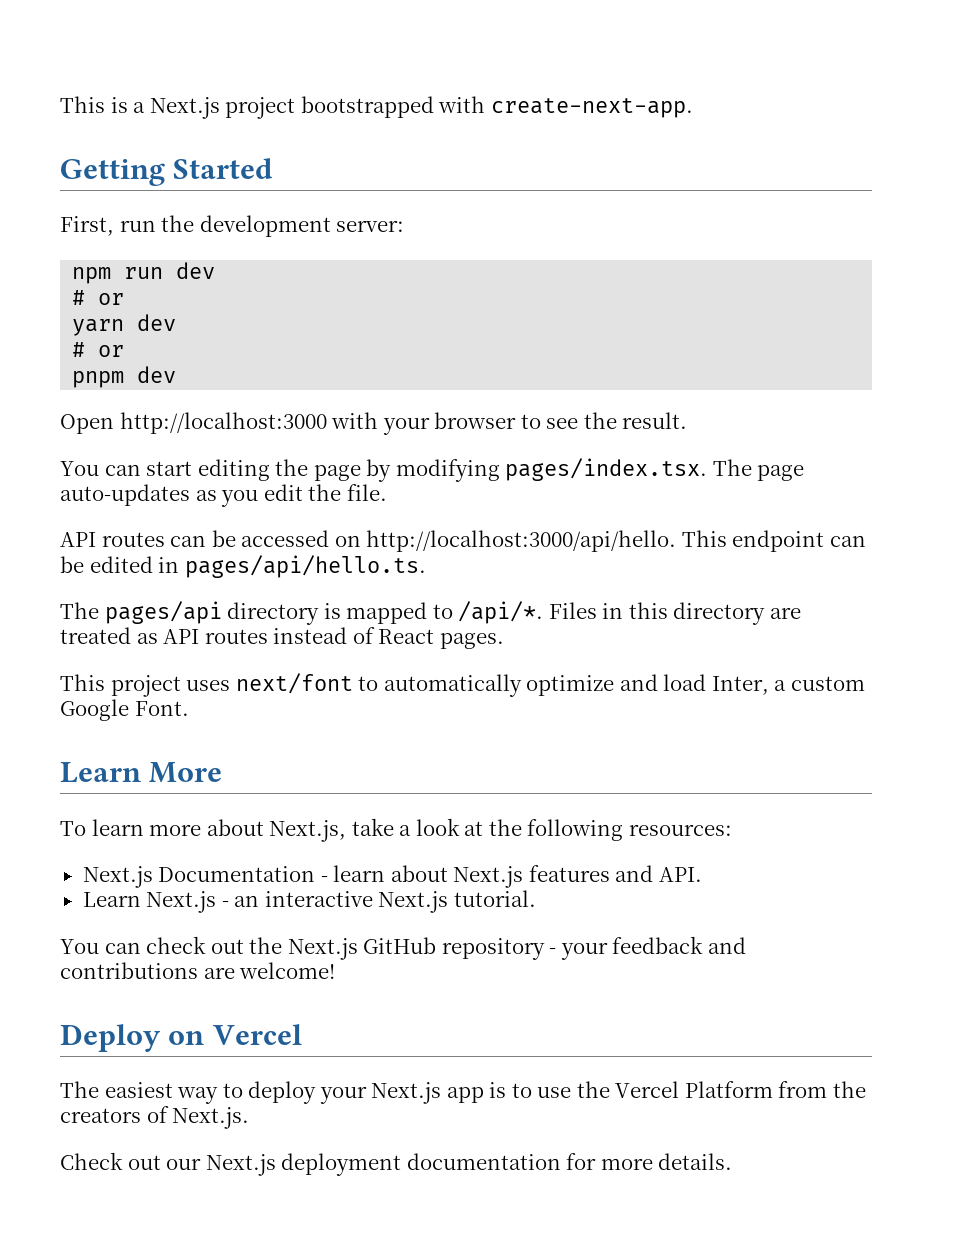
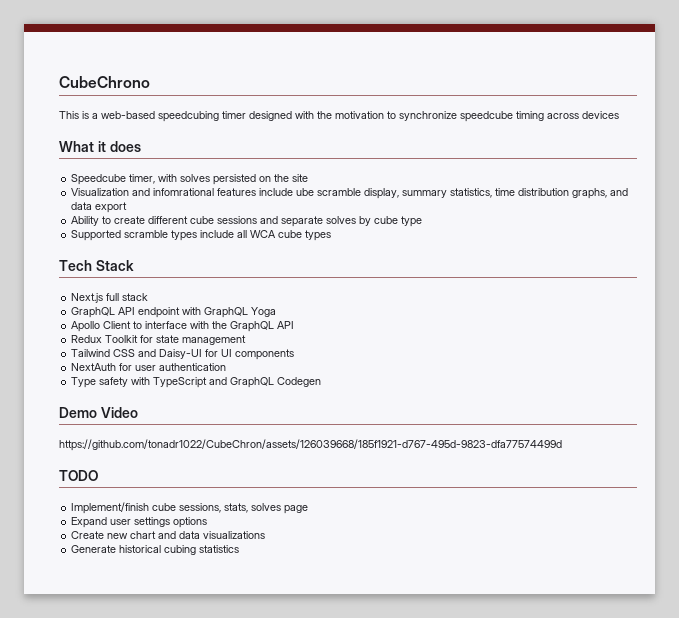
(60, 104) none -> [59,76,150,88] CubeChrono //
[149,96,693,119] [60,158,274,186] [60,215,405,237] [72,262,216,284] [72,290,125,305] [72,314,177,336] [72,342,125,357] [72,366,177,388] [60,412,688,435] [60,458,805,482] [60,484,387,507] [60,530,866,552] [60,555,426,578] [60,601,801,625] [60,627,504,649] [60,673,865,697] [60,699,189,721] [60,762,223,783] [60,818,732,842] [82,865,702,888] [82,890,536,913] [60,936,746,960] [60,962,336,979] [60,1024,302,1052] [60,1081,867,1104] [60,1106,250,1129] [60,1152,733,1176] Next.js project bootstrapped with create-next-app. // Getting Started // First, run the development server: // npm run dev // # or // yarn dev // # or // pnpm dev // Open http://localhost:3000 with your browser to see the result. // You can start editing the page by modifying pages/index.tsx. The page auto-updates as you edit the file. // API routes can be accessed on http://localhost:3000/api/hello. This endpoint can be edited in pages/api/hello.ts. // The pages/api directory is mapped to /api/*. Files in this directory are treated as API routes instead of React pages. // This project uses next/font to automatically optimize and load Inter, a custom Google Font. // Learn More // To learn more about Next.js, take a look at the following resources: // Next.js Documentation - learn about Next.js features and API. // Learn Next.js - an interactive Next.js tutorial. // You can check out the Next.js GitHub repository - your feedback and contributions are welcome! // Deploy on Vercel // The easiest way to deploy your Next.js app is to use the Vercel Platform from the creators of Next.js. // Check out our Next.js deployment documentation for more details. -> [101,111,619,122] [59,141,141,152] [71,174,309,185] [71,188,629,199] [71,202,128,213] [71,216,423,227] [71,230,332,241] [59,260,134,271] [71,293,149,303] [71,307,277,318] [71,321,295,332] [71,335,247,345] [71,349,295,360] [71,363,227,371] [71,377,322,388] [59,407,138,418] [59,439,562,451] [59,470,98,481] [71,502,309,514] [71,517,208,528] [71,531,266,539] [71,545,240,555] web-based speedcubing timer designed with the motivation to synchronize speedcube timing across devices // What it does // Speedcube timer, with solves persisted on the site // Visualization and infomrational features include ube scramble display, summary statistics, time distribution graphs, and data export // Ability to create different cube sessions and separate solves by cube type // Supported scramble types include all WCA cube types // Tech Stack // Next.js full stack // GraphQL API endpoint with GraphQL Yoga // Apollo Client to interface with the GraphQL API // Redux Toolkit for state management // Tailwind CSS and Daisy-UI for UI components // NextAuth for user authentication // Type safety with TypeScript and GraphQL Codegen // Demo Video // https://github.com/tonadr1022/CubeChron/assets/126039668/185f1921-d767-495d-9823-dfa77574499d // TODO // Implement/finish cube sessions, stats, solves page // Expand user settings options // Create new chart and data visualizations // Generate historical cubing statistics

